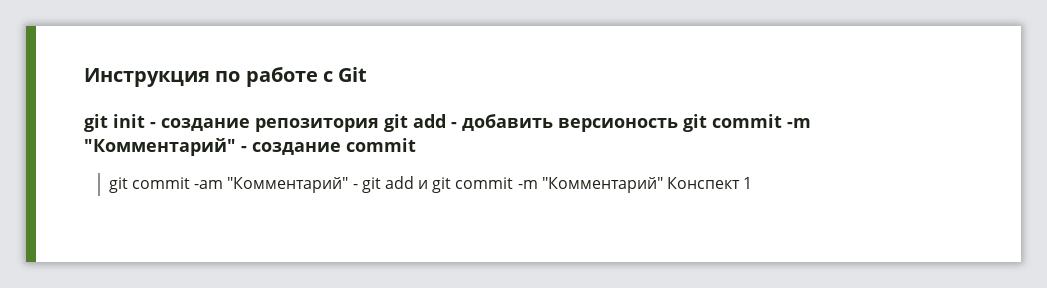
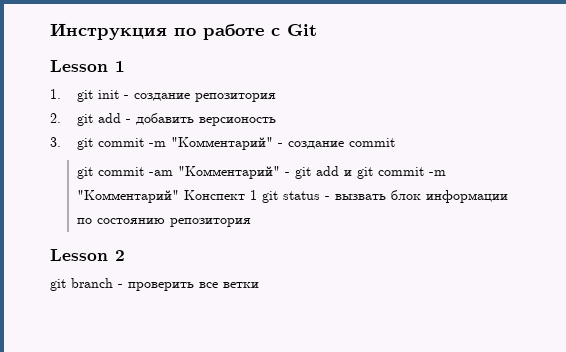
(368, 74) none -> [50,60,125,72] [50,89,61,99] Lesson 1 // 1.
(379, 125) none -> [50,113,61,123] // 2.
(678, 125) none -> [50,137,61,147] // 3.
(753, 183) none -> [261,190,508,203] [76,218,251,227] [50,249,125,261] [50,278,259,291] git status - вызвать блок информации по состоянию репозитория // Lesson 2 // git branch - проверить все ветки

